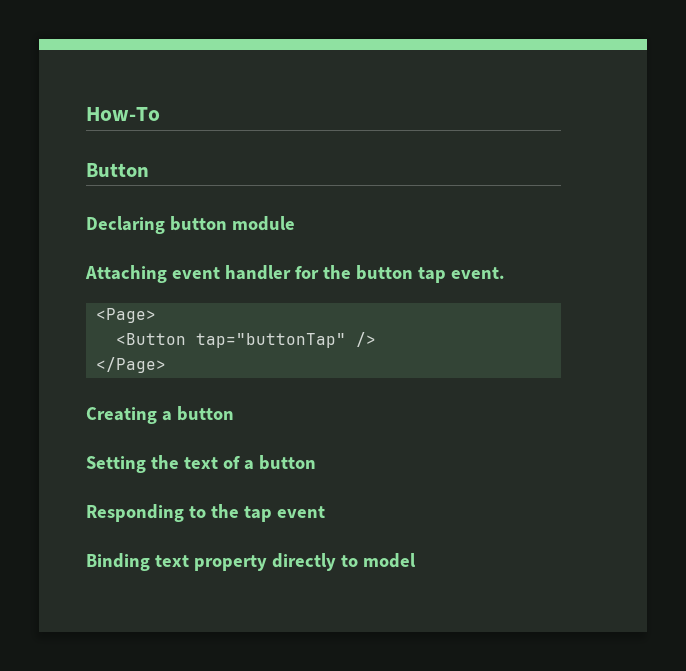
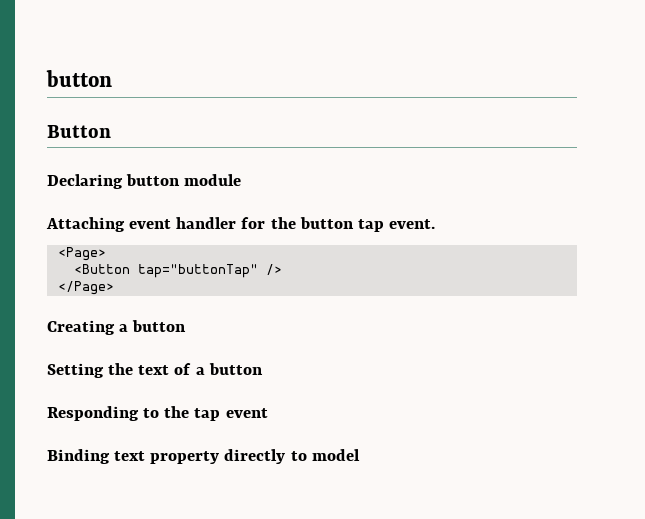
[86,107,160,121] How-To -> [46,70,112,87] button

